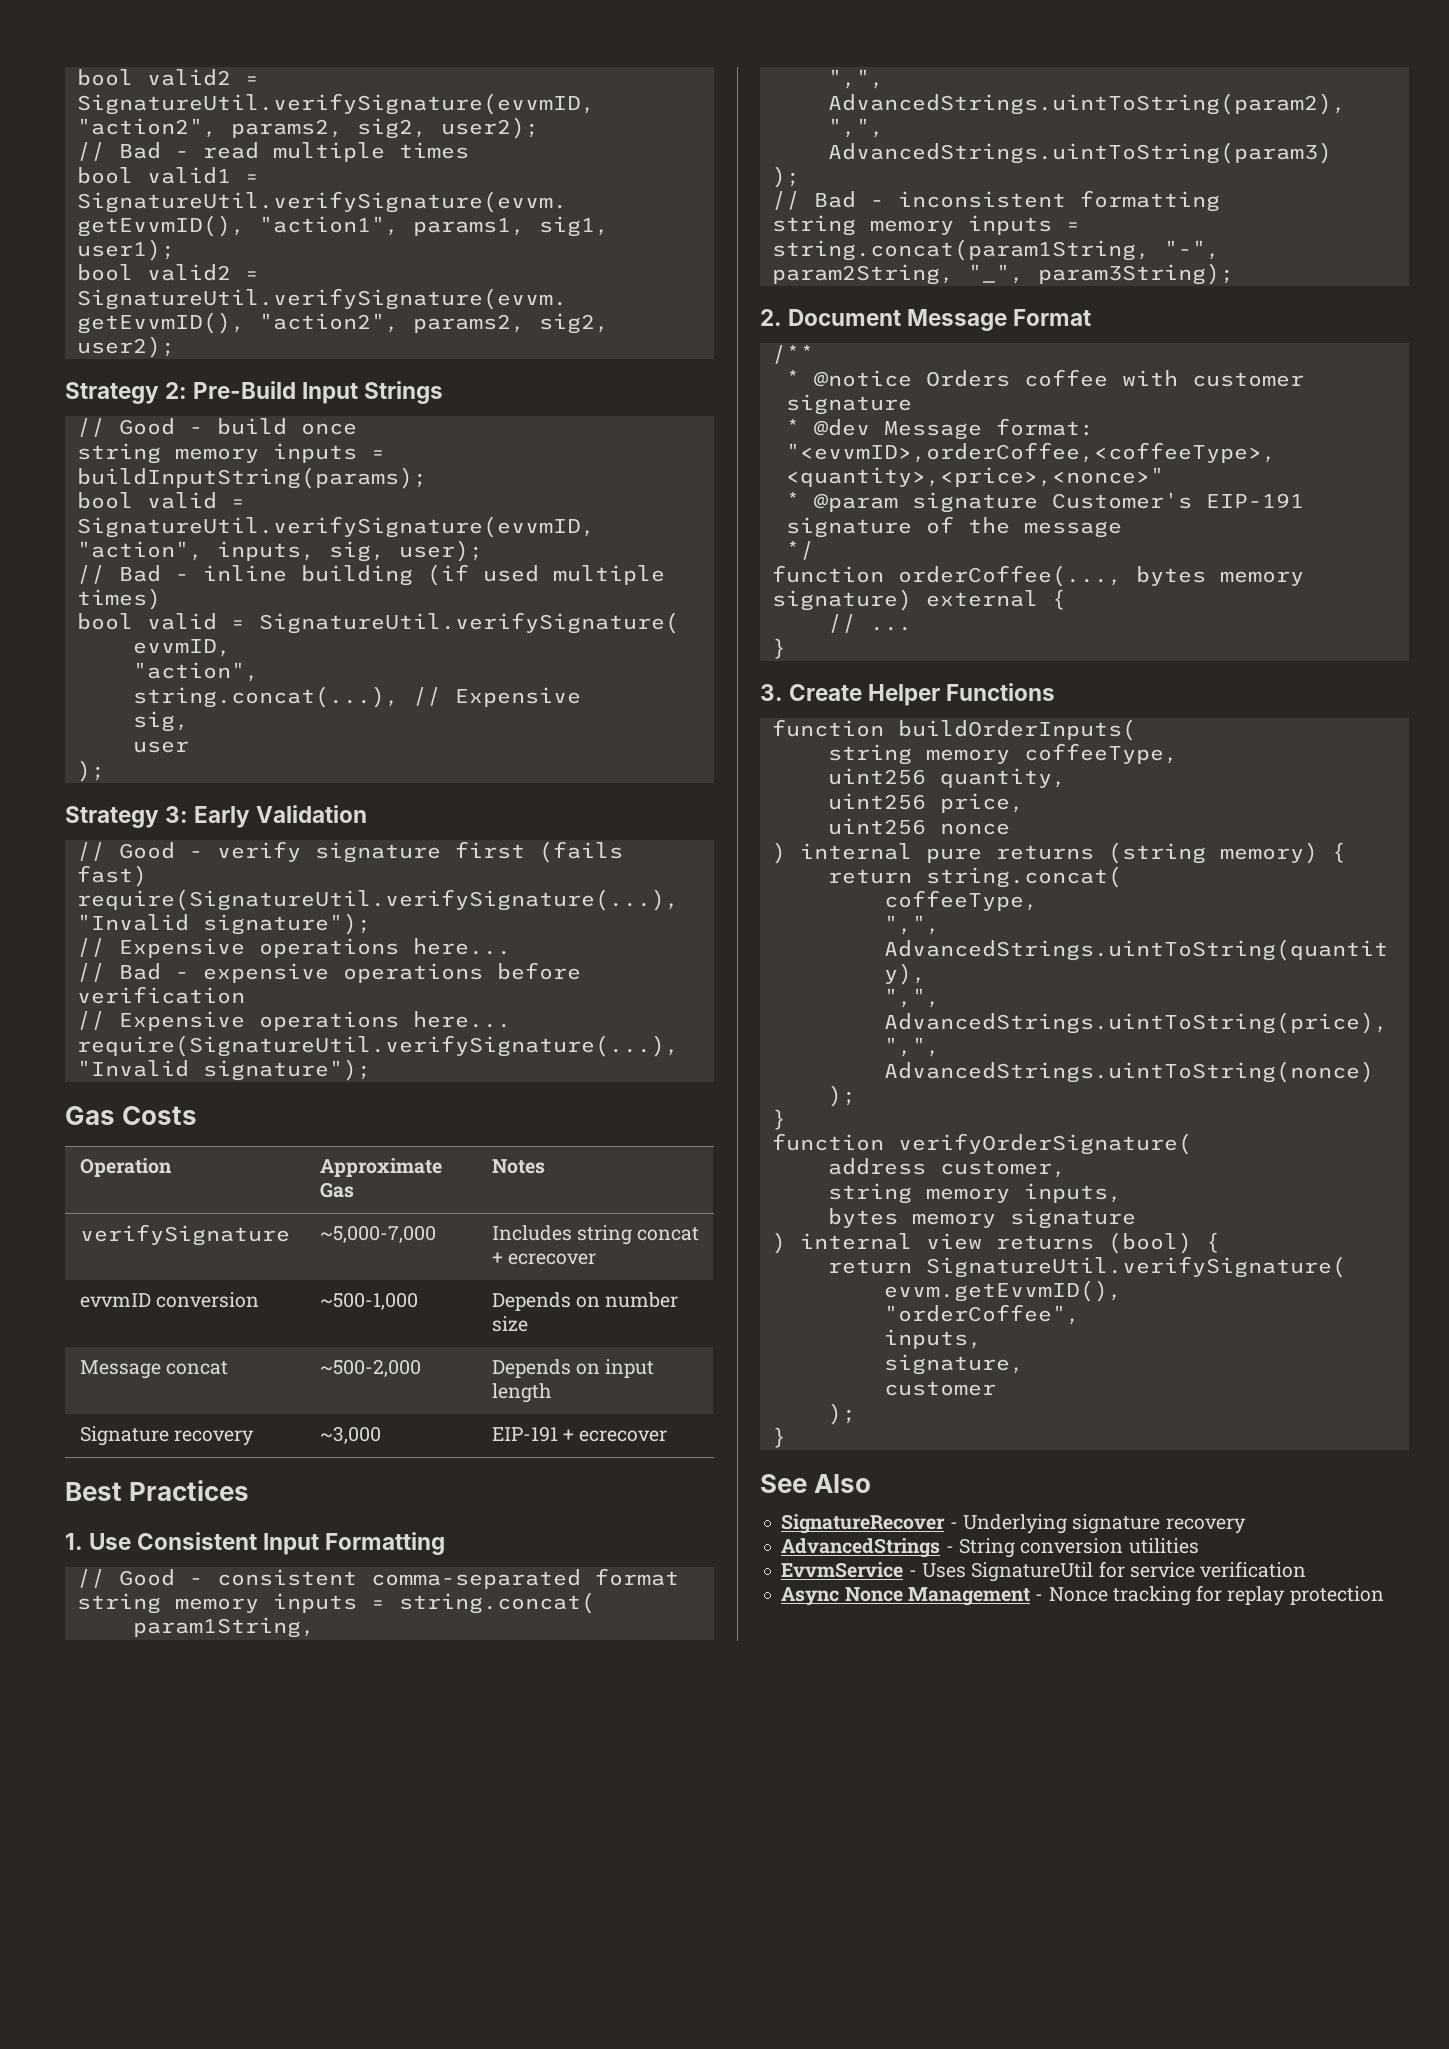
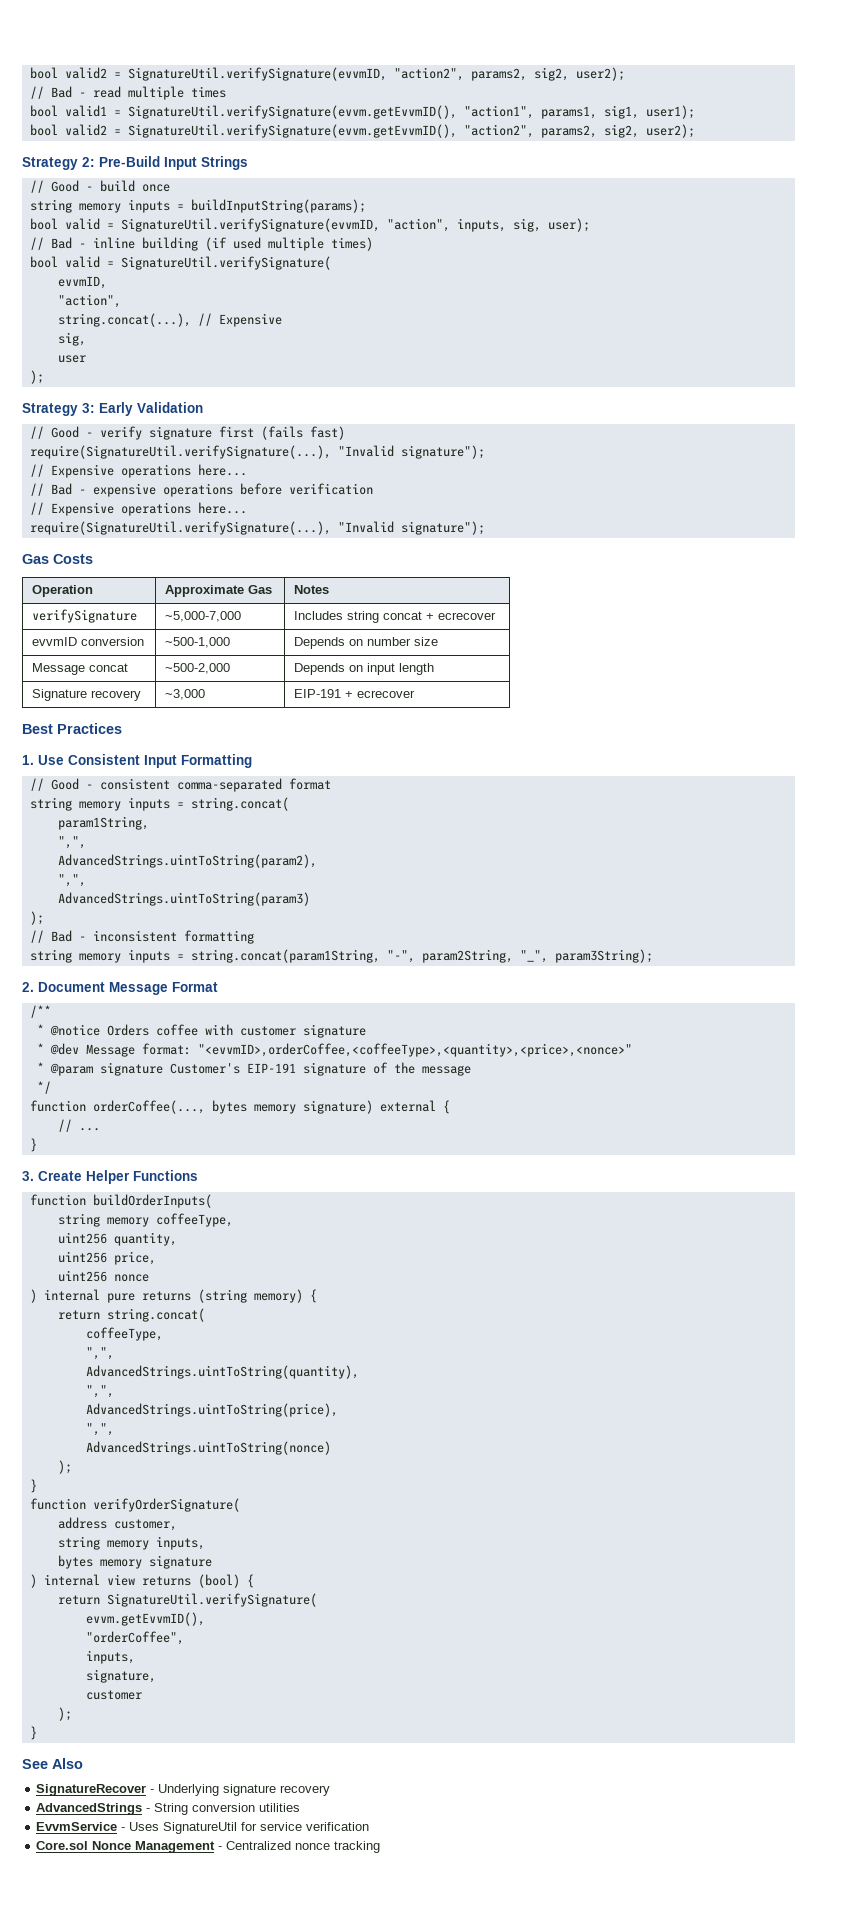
[781,1587,840,1606] Async -> [36,1841,89,1850] Core.sol
[1048,1585,1384,1606] Nonce tracking for replay protection -> [226,1841,381,1853] Centralized nonce tracking

